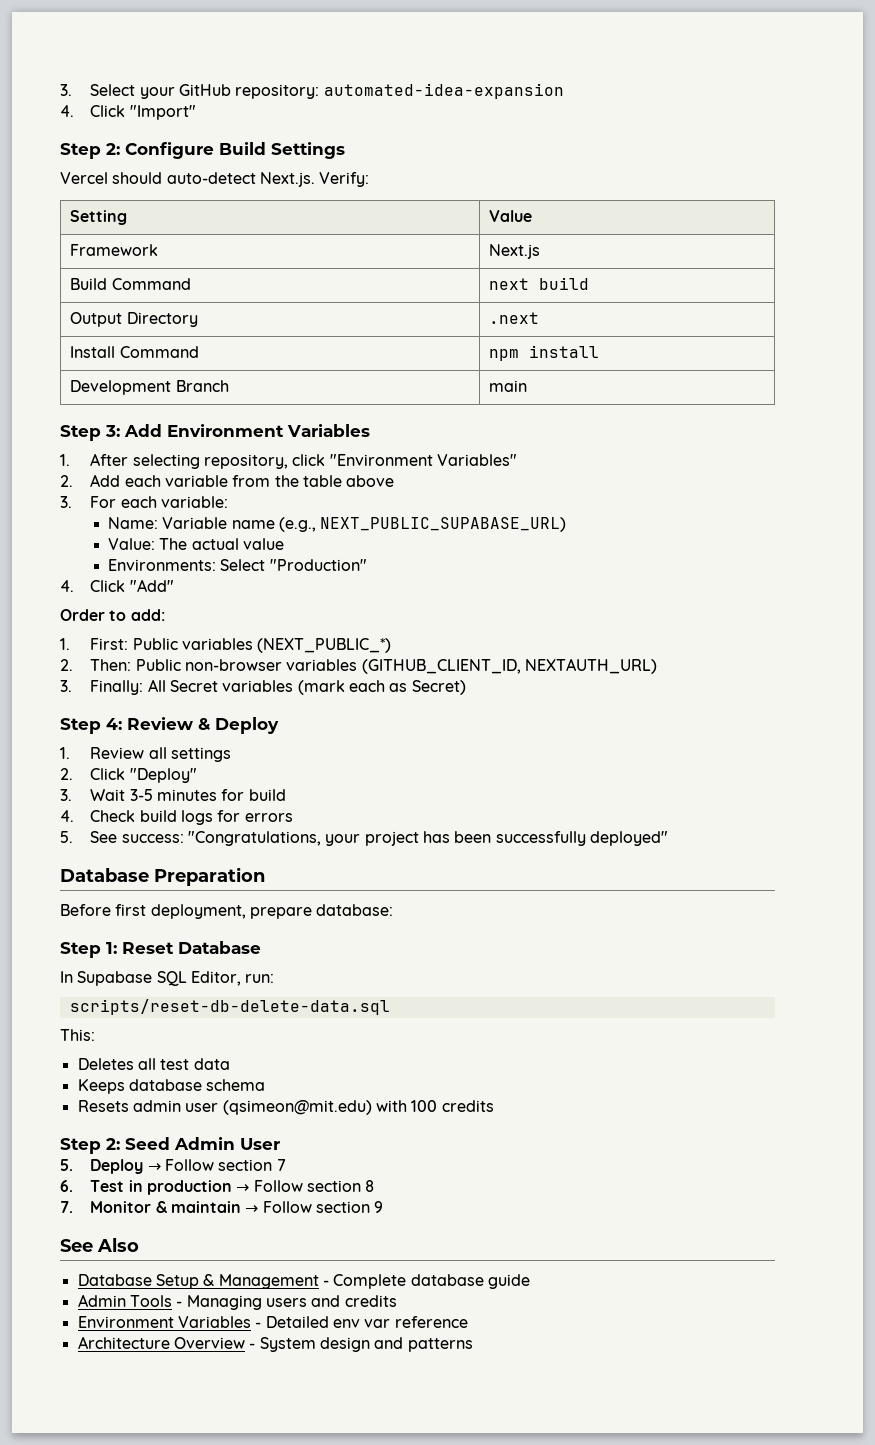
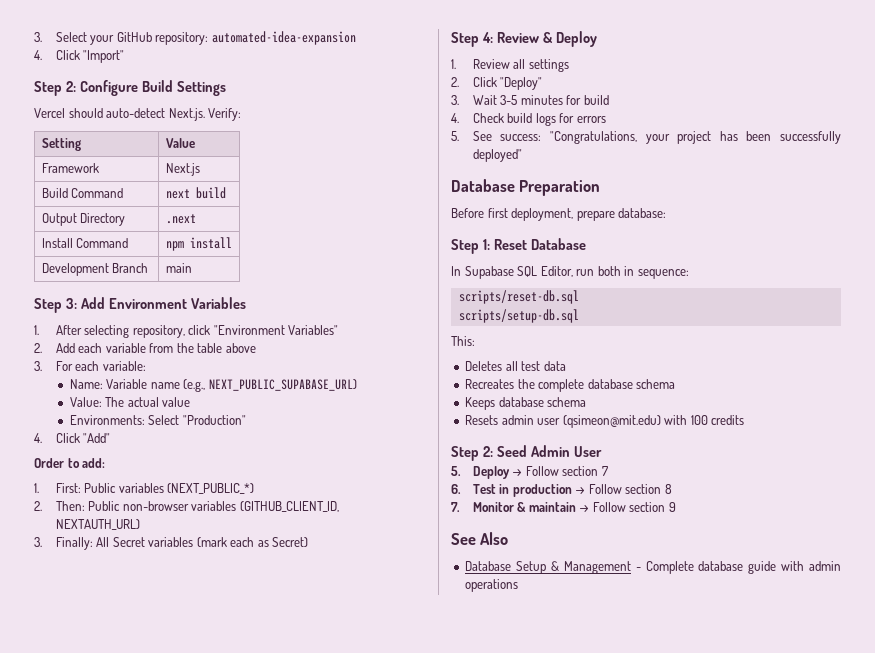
[245,974,275,983] [69,999,390,1015] run: // scripts/reset-db-delete-data.sql -> [576,266,689,279] [458,290,579,304] [458,309,579,323] run both in sequence: // scripts/reset-db.sql // scripts/setup-db.sql
(230, 1064) none -> [465,379,676,392] // Recreates the complete database schema
[77,1294,397,1310] [77,1316,468,1328] [77,1336,473,1352] // Admin Tools - Managing users and credits // Environment Variables - Detailed env var reference // Architecture Overview - System design and patterns -> [781,561,841,571] [465,579,519,592] with admin operations

